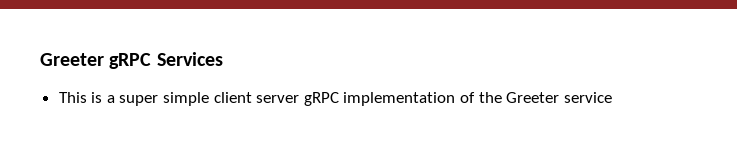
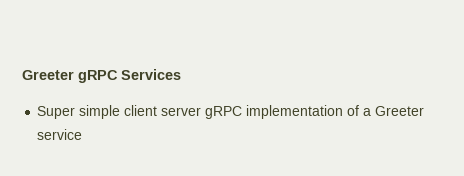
[58,92,159,106] This is a super -> [37,106,76,119] Super
[478,92,502,103] the -> [363,108,372,116] a

